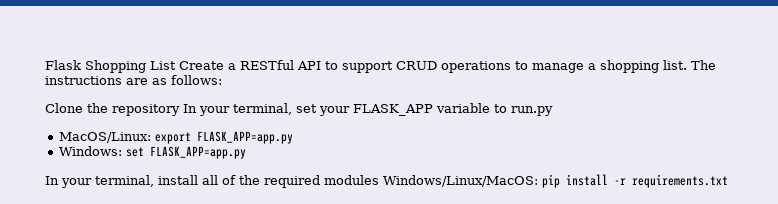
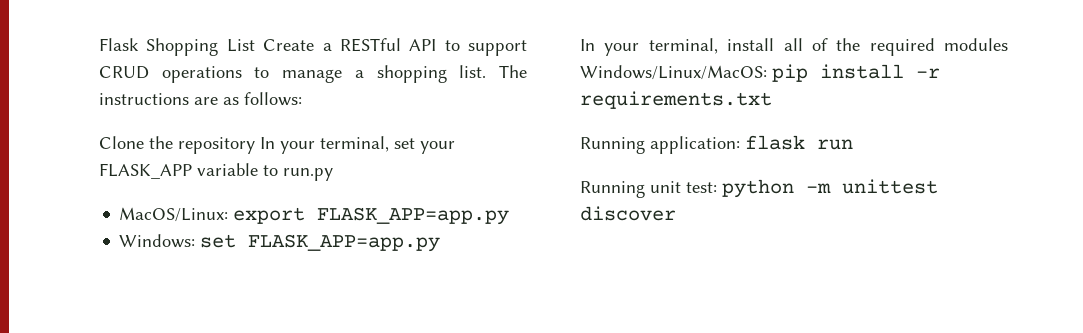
(728, 181) none -> [580,135,853,154] [580,179,938,198] [580,206,676,221] // Running application: flask run // Running unit test: python -m unittest discover

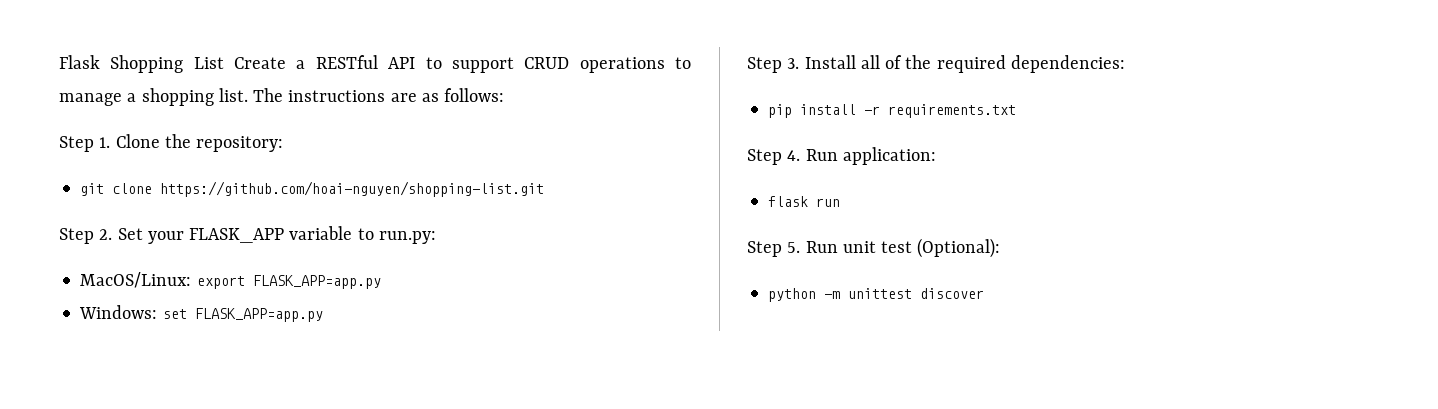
[99,136,415,154] Clone the repository In your terminal, set -> [59,134,284,152] [80,181,545,197] [59,228,143,244] Step 1. Clone the repository: // git clone https://github.com/hoai-nguyen/shopping-list.git // Step 2. Set
[283,168,333,181] run.py -> [378,231,436,244] run.py:
[580,38,775,56] In your terminal, install -> [747,55,856,73] Step 3. Install
[944,38,1008,51] [580,65,767,80] modules Windows/Linux/MacOS: -> [1010,55,1125,73] dependencies: //
[580,137,645,154] Running -> [747,149,838,165] Step 4. Run
(740, 145) none -> (936, 156) //
[580,181,717,198] Running unit test: -> [747,238,1001,258] Step 5. Run unit test (Optional): //

